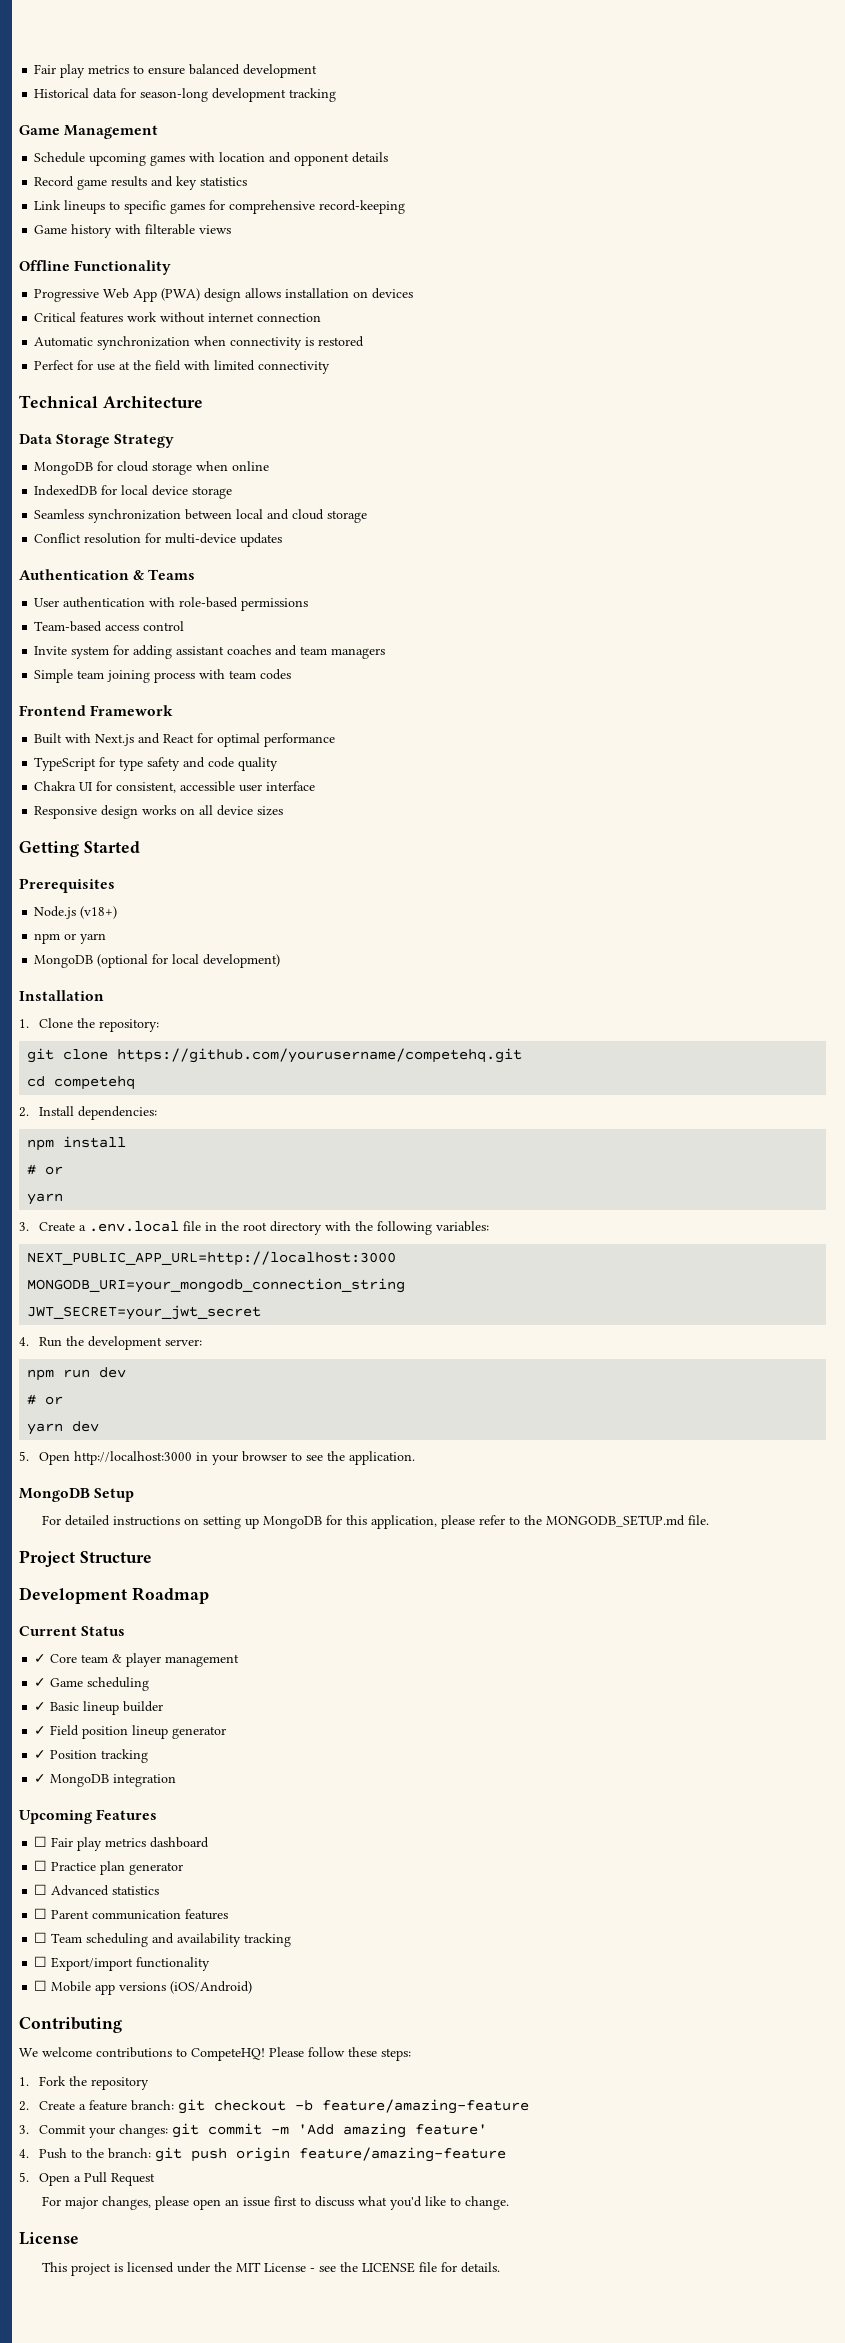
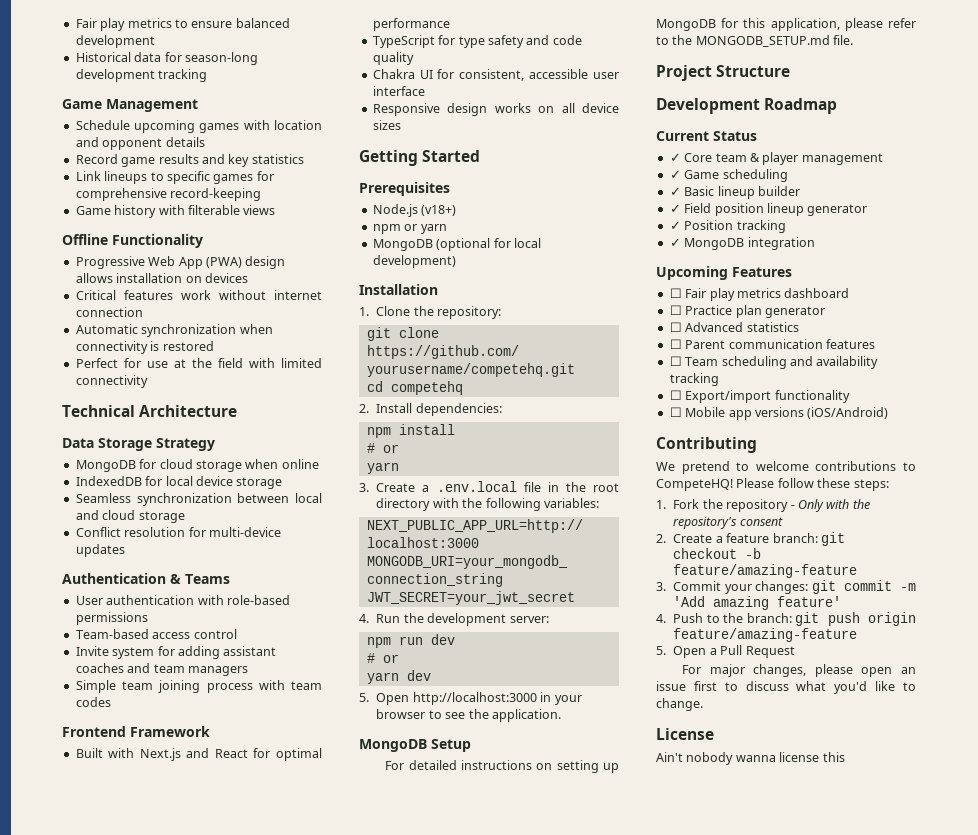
(38, 2052) none -> [681,461,750,474] pretend to
(150, 2083) none -> [790,499,870,512] [673,517,783,529] - Only with the repository's consent
[42,2262,501,2276] This project is licensed under the MIT License - see the LICENSE file for details. -> [656,752,845,765] Ain't nobody wanna license this

